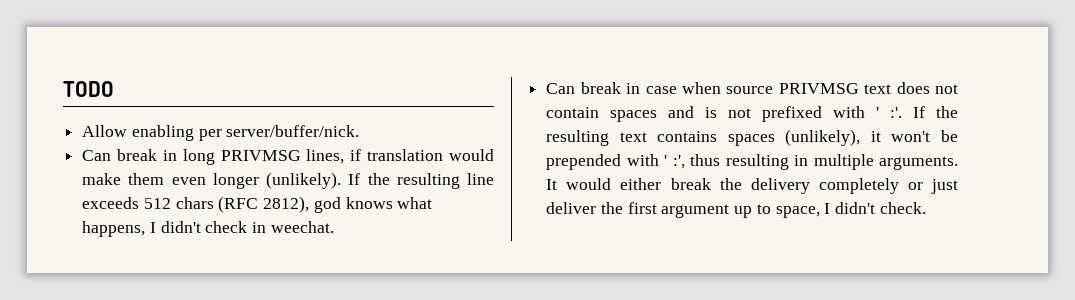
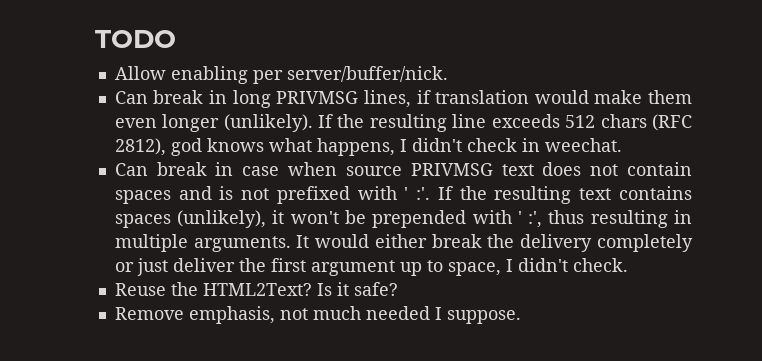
(926, 208) none -> [114,282,398,296] [114,306,521,324] // Reuse the HTML2Text? Is it safe? // Remove emphasis, not much needed I suppose.

